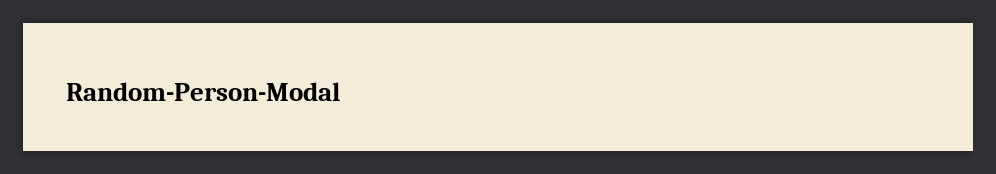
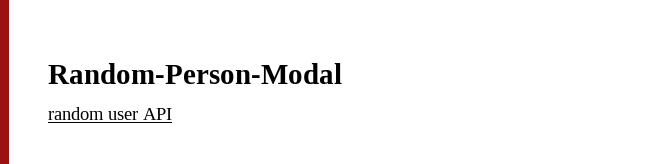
(340, 91) none -> [48,107,172,120] // random user API

